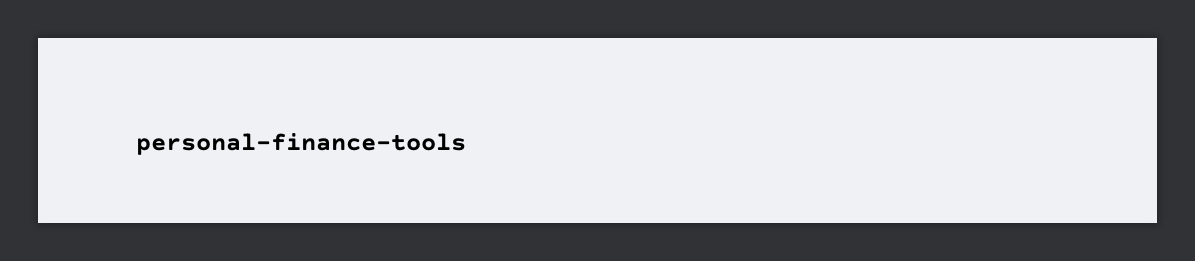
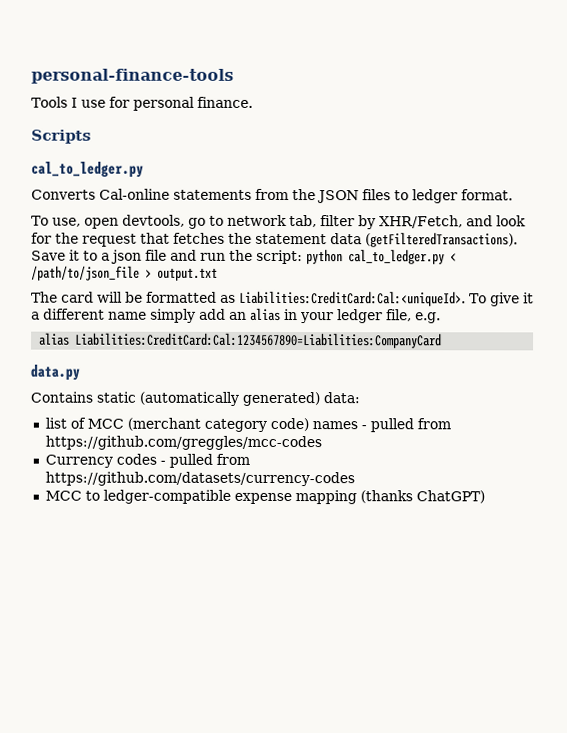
(466, 144) none -> [31,96,253,111] [31,129,91,144] [31,161,144,178] [31,188,513,204] [31,214,526,230] [31,232,518,248] [31,249,457,265] [31,265,218,281] [31,290,534,307] [31,307,441,324] [39,332,443,349] [30,364,81,381] [30,391,360,407] [44,417,451,433] [44,435,322,451] [44,453,250,468] [44,471,355,487] [44,489,485,505] // Tools I use for personal finance. // Scripts // cal_to_ledger.py // Converts Cal-online statements from the JSON files to ledger format. // To use, open devtools, go to network tab, filter by XHR/Fetch, and look for the request that fetches the statement data (getFilteredTransactions). Save it to a json file and run the script: python cal_to_ledger.py < /path/to/json_file > output.txt // The card will be formatted as Liabilities:CreditCard:Cal:<uniqueId>. To give it a different name simply add an alias in your ledger file, e.g. // alias Liabilities:CreditCard:Cal:1234567890=Liabilities:CompanyCard // data.py // Contains static (automatically generated) data: // list of MCC (merchant category code) names - pulled from https://github.com/greggles/mcc-codes // Currency codes - pulled from https://github.com/datasets/currency-codes // MCC to ledger-compatible expense mapping (thanks ChatGPT)

